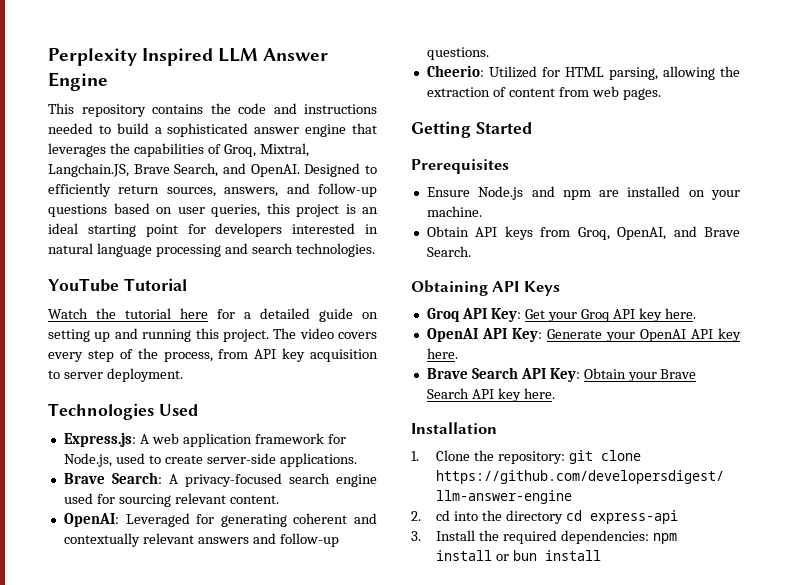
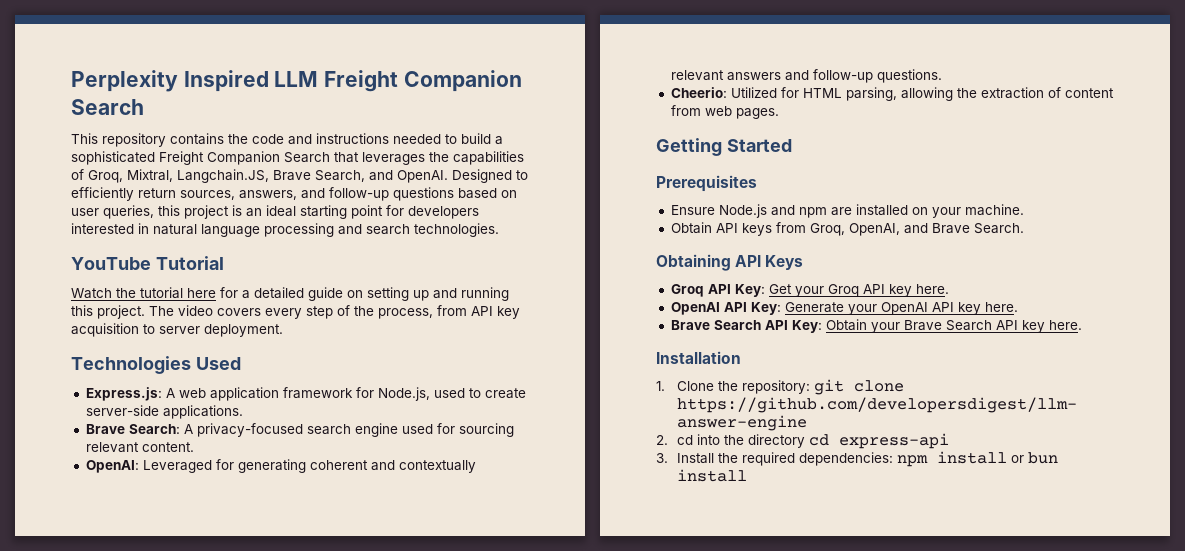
[263,48,329,61] [48,72,108,91] Answer Engine -> [324,70,522,92] [71,99,144,115] Freight Companion Search
[254,124,347,137] answer engine -> [159,151,330,165] Freight Companion Search

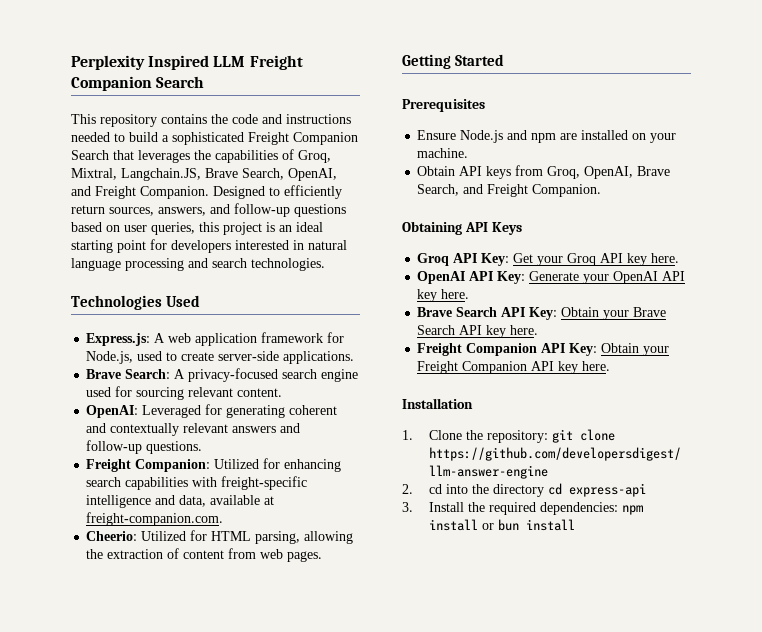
[369,170,448,183] and OpenAI. -> [288,168,337,181] [71,186,209,199] OpenAI, and Freight Companion.
[71,256,224,270] [71,287,509,301] [71,305,520,319] [71,323,283,337] // YouTube Tutorial // Watch the tutorial here for a detailed guide on setting up and running this project. The video covers every step of the process, from API key acquisition to server deployment. -> (325, 264) none
(942, 76) none -> [86,458,342,472] [86,476,308,490] [86,495,275,508] [86,512,224,526] // Freight Companion: Utilized for enhancing search capabilities with freight-specific intelligence and data, available at freight-companion.com.
[903,223,1024,234] and Brave Search. -> [637,166,671,176] [417,184,602,197] Brave Search, and Freight Companion.
(1082, 325) none -> [417,343,670,356] [417,361,611,374] // Freight Companion API Key: Obtain your Freight Companion API key here.

